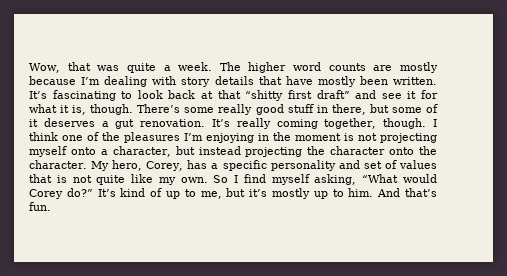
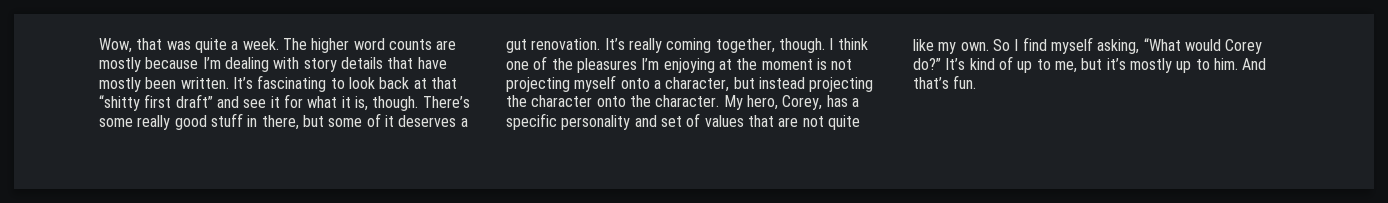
[258,133,269,141] in -> [718,59,732,70] at
[56,175,67,183] is -> [778,117,799,127] are

